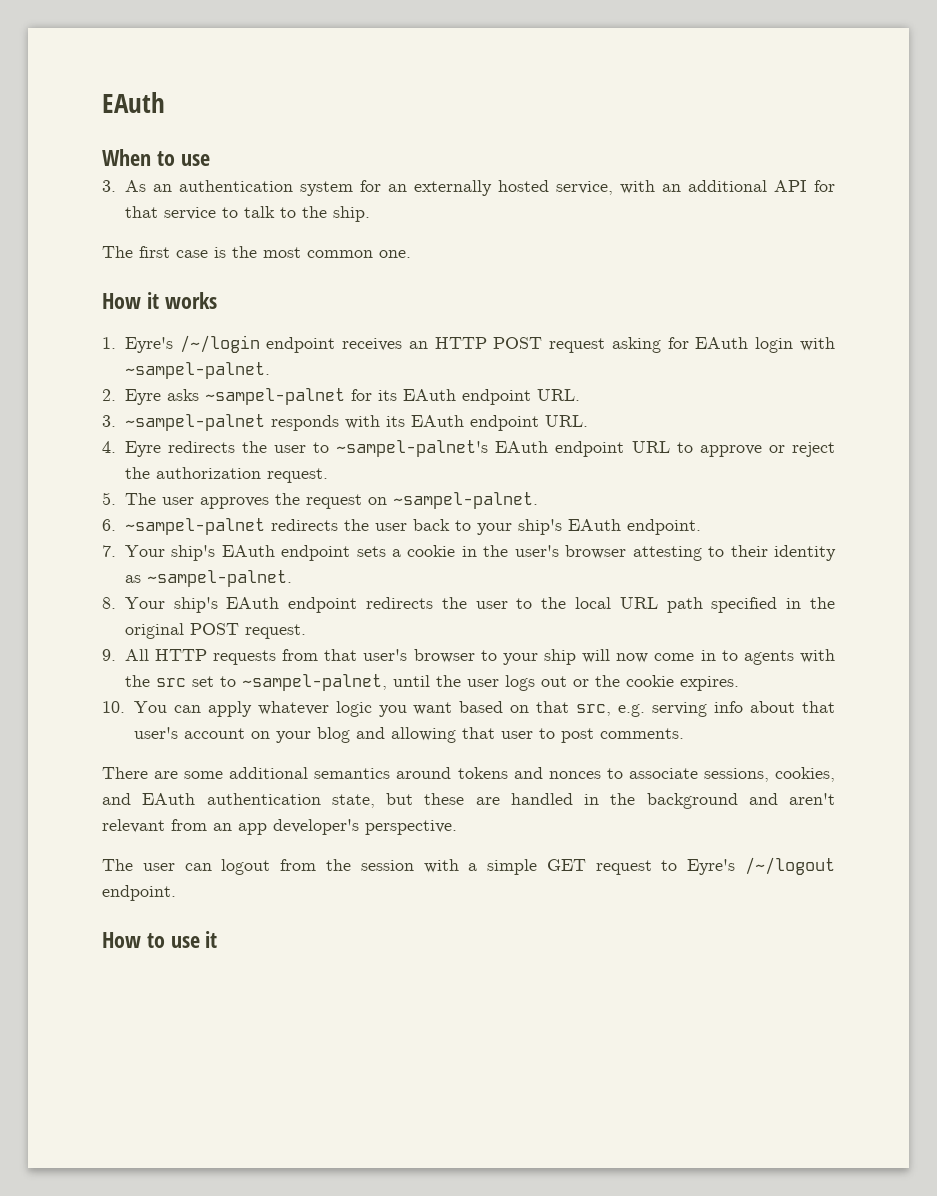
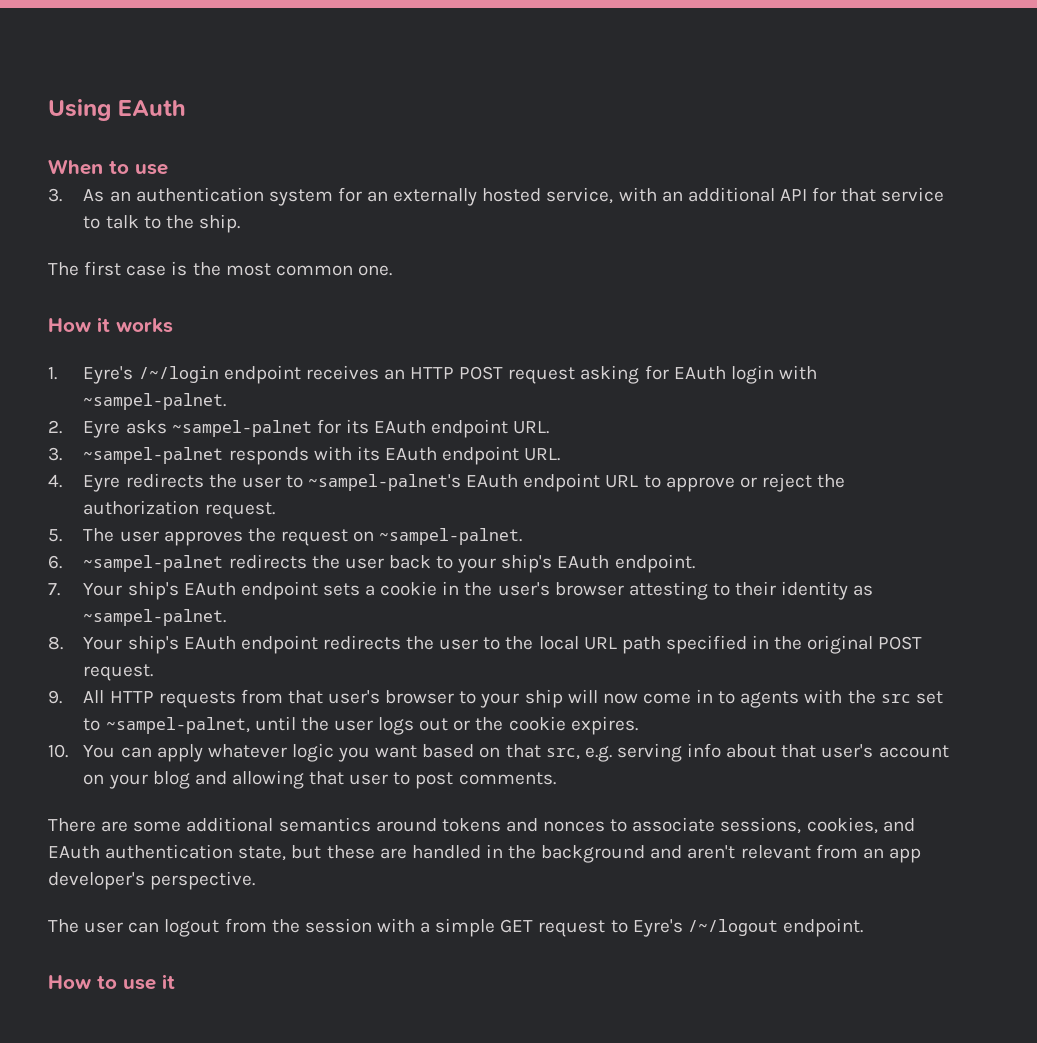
(102, 102) none -> [48,99,111,121] Using

